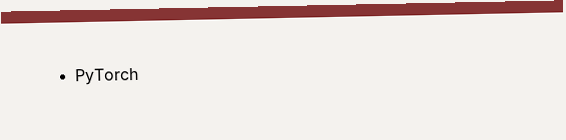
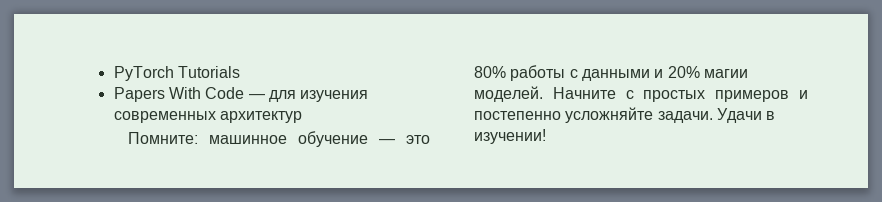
(139, 76) none -> [177,66,240,78] [113,87,369,102] [113,111,302,123] [128,131,430,147] [474,65,748,81] [474,86,808,102] [474,107,776,123] [474,129,546,144] Tutorials // Papers With Code — для изучения современных архитектур // Помните: машинное обучение — это 80% работы с данными и 20% магии моделей. Начните с простых примеров и постепенно усложняйте задачи. Удачи в изучении!

